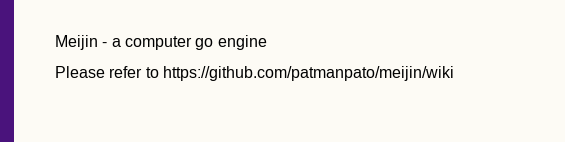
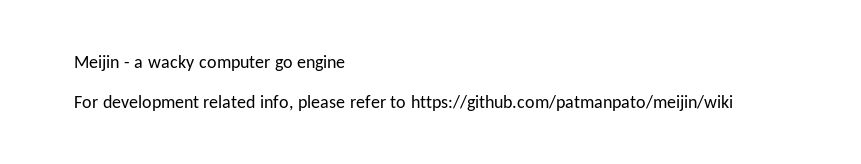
(121, 42) none -> [148,55,196,71] wacky
[55,66,105,78] Please -> [74,95,345,111] For development related info, please

